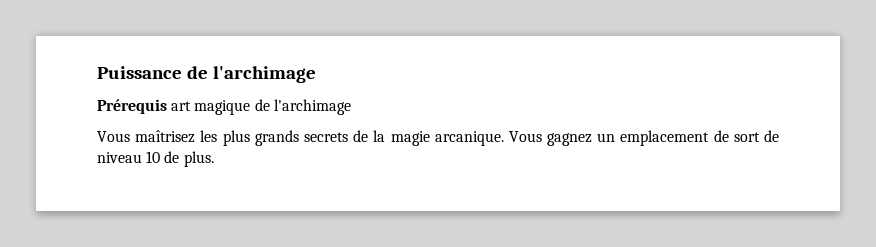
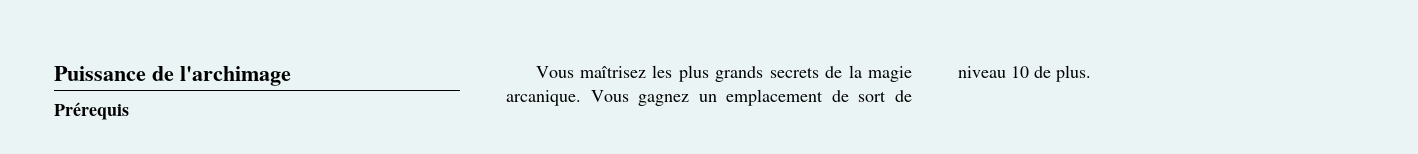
[171,99,351,115] art magique de l'archimage -> (129, 111) none

